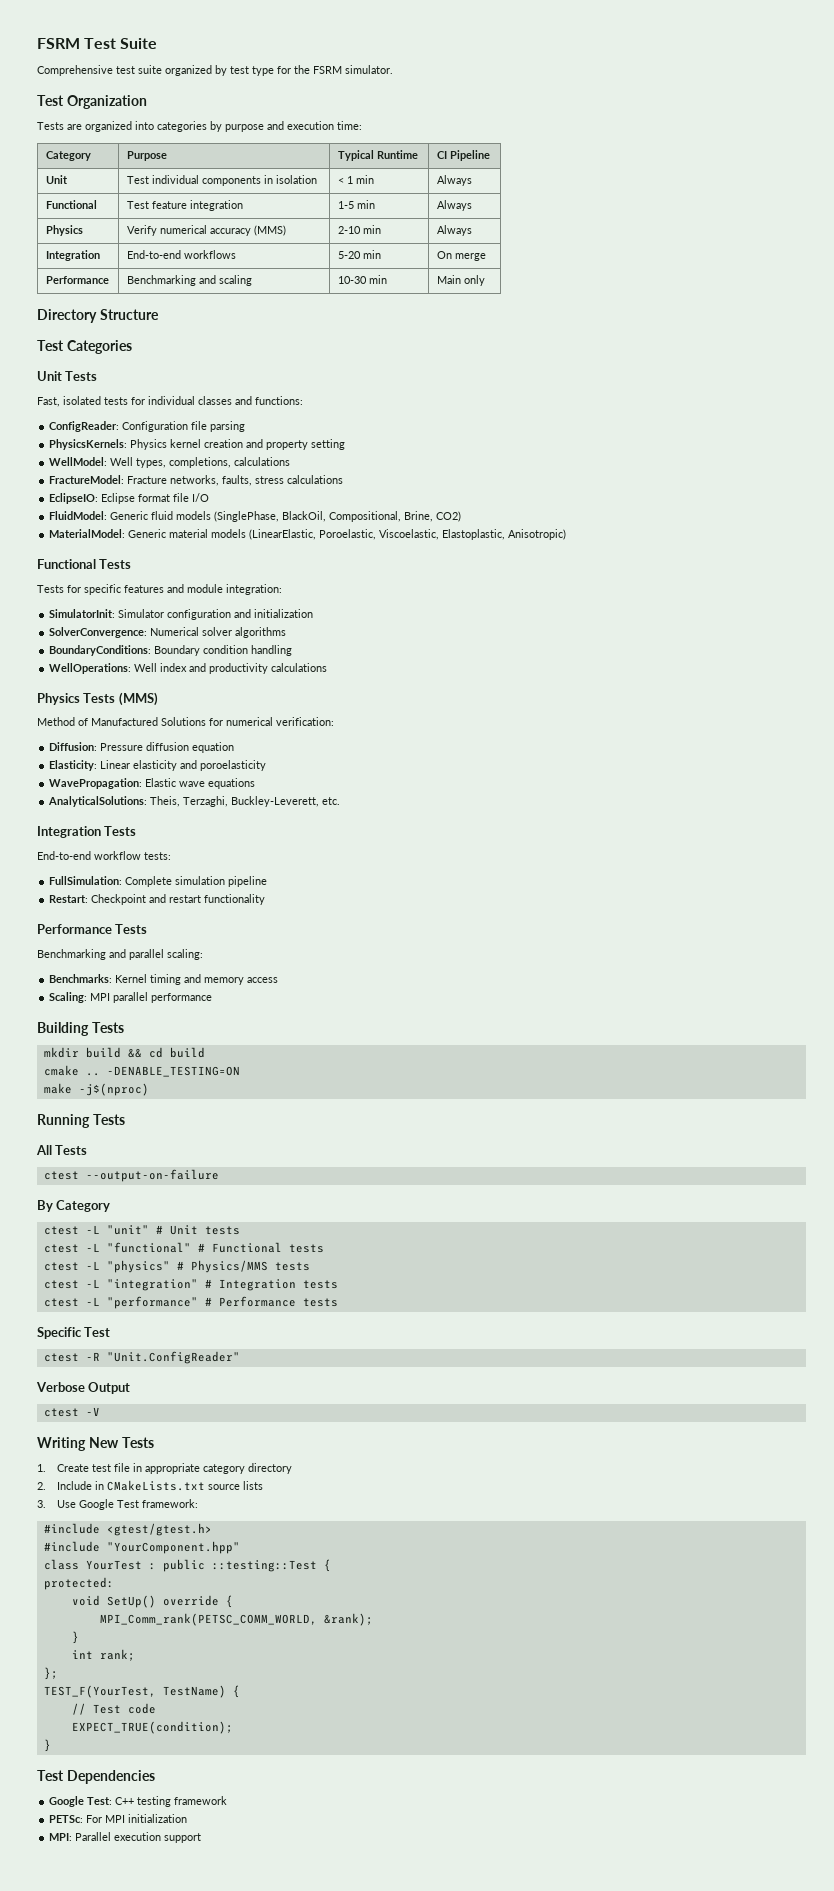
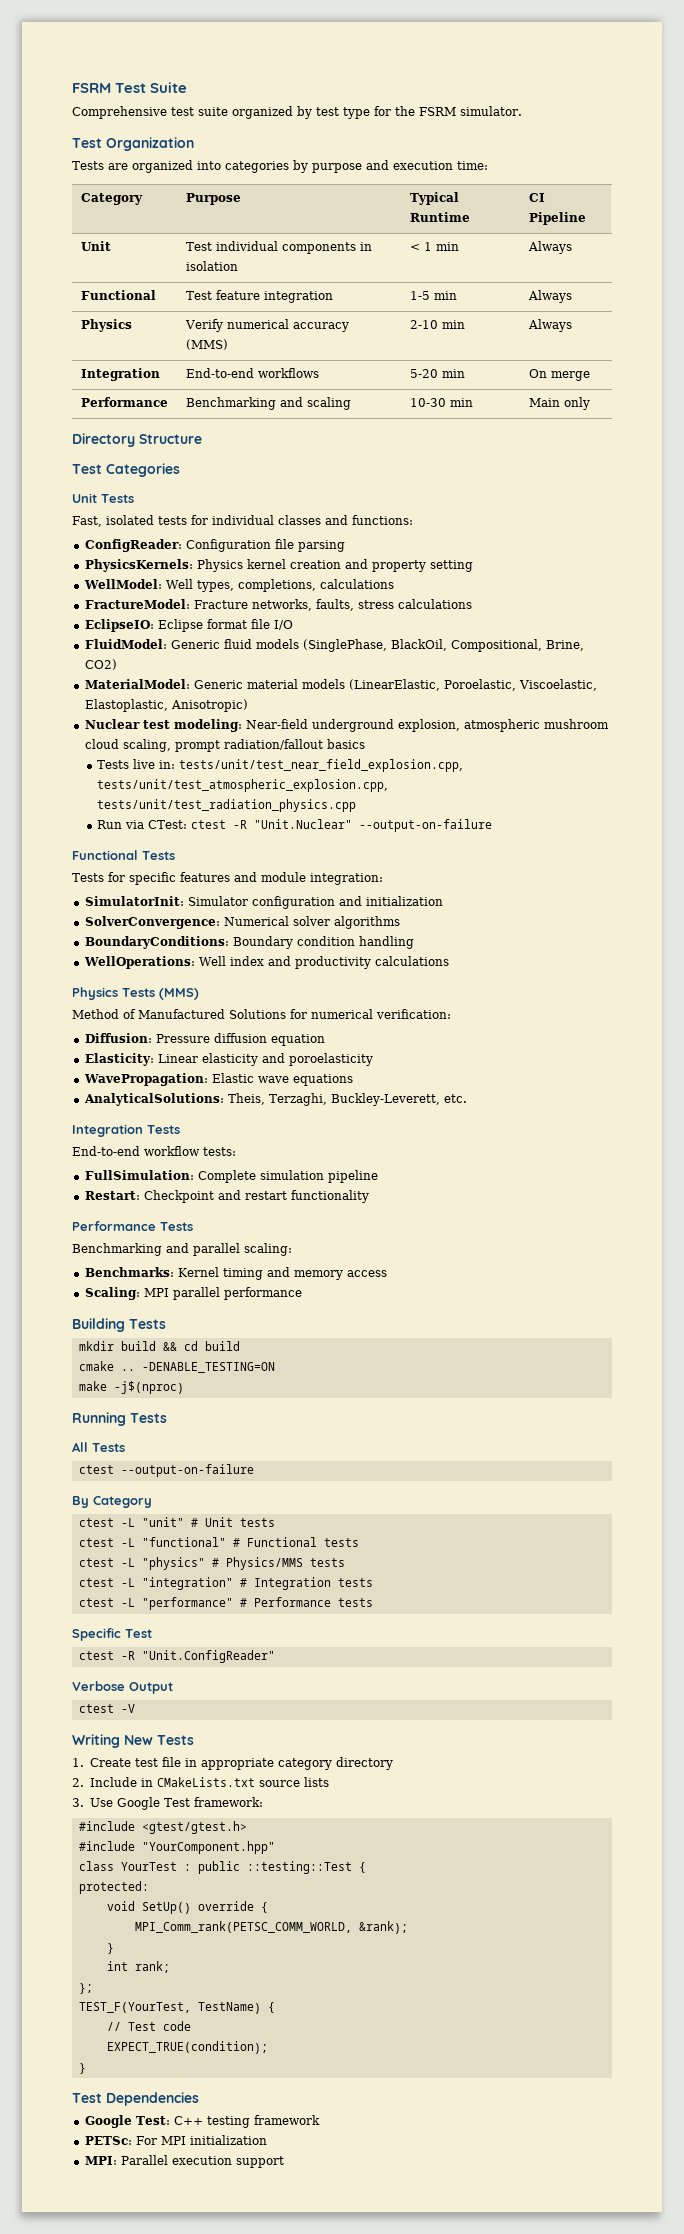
(567, 534) none -> [84,719,609,732] [84,739,365,752] [97,759,464,772] [97,779,389,792] [97,799,357,812] [97,819,493,832] // Nuclear test modeling: Near-field underground explosion, atmospheric mushroom cloud scaling, prompt radiation/fallout basics // Tests live in: tests/unit/test_near_field_explosion.cpp, tests/unit/test_atmospheric_explosion.cpp, tests/unit/test_radiation_physics.cpp // Run via CTest: ctest -R "Unit.Nuclear" --output-on-failure

